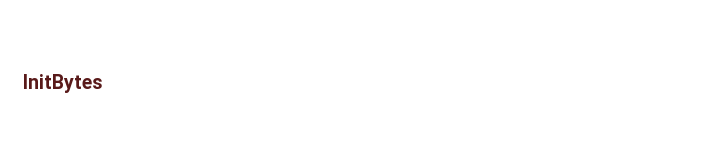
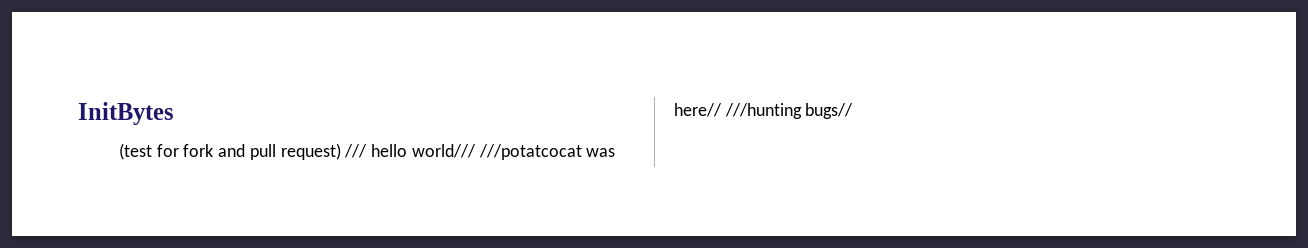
(103, 83) none -> [118,143,616,160] [674,103,854,119] // (test for fork and pull request) /// hello world/// ///potatcocat was here// ///hunting bugs//

